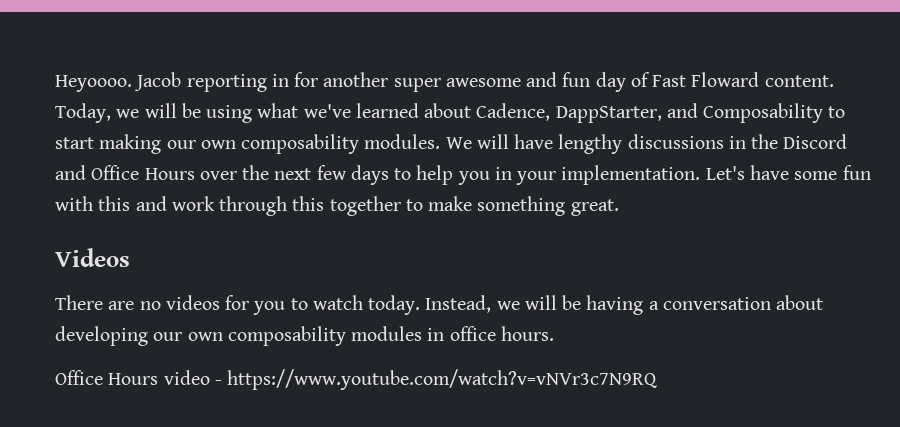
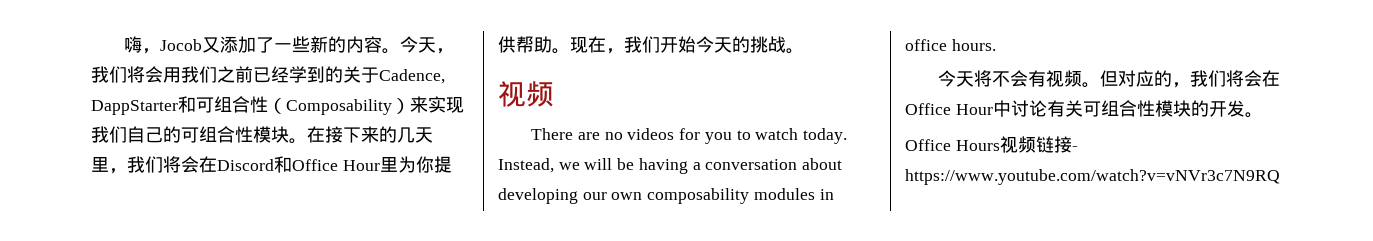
[55,72,834,92] [55,103,846,123] [55,134,848,154] [55,165,871,185] [55,196,619,216] [55,248,130,267] Heyoooo. Jacob reporting in for another super awesome and fun day of Fast Floward content. Today, we will be using what we've learned about Cadence, DappStarter, and Composability to start making our own composability modules. We will have lengthy discussions in the Discord and Office Hours over the next few days to help you in your implementation. Let's have some fun with this and work through this together to make something great. // Videos -> [124,36,455,54] [91,66,445,84] [91,96,464,115] [91,126,433,144] [91,156,452,174] [498,36,804,54] [498,81,554,107] 嗨，Jocob又添加了一些新的内容。今天，我们将会用我们之前已经学到的关于Cadence, DappStarter和可组合性（Composability）来实现我们自己的可组合性模块。在接下来的几天里，我们将会在Discord和Office Hour里为你提供帮助。现在，我们开始今天的挑战。 // 视频
[55,370,210,385] // Office Hours video -> [938,70,1281,88] [905,100,1263,118] [905,136,1072,153] // 今天将不会有视频。但对应的，我们将会在Office Hour中讨论有关可组合性模块的开发。 // Office Hours视频链接

